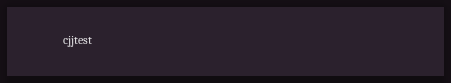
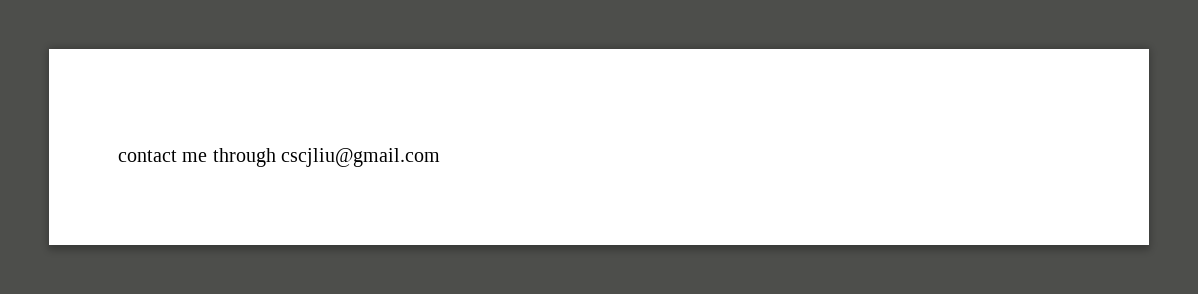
[63,36,92,47] cjjtest -> [118,148,441,167] contact me through cscjliu@gmail.com

